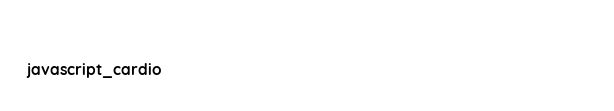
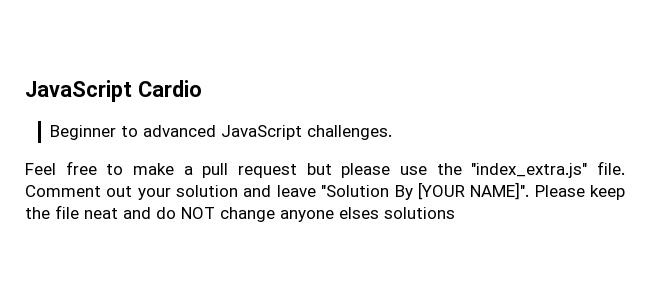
[26,63,162,78] javascript_cardio -> [25,80,202,102] [50,125,393,140] [25,161,626,178] [25,182,626,200] [25,205,455,222] JavaScript Cardio // Beginner to advanced JavaScript challenges. // Feel free to make a pull request but please use the "index_extra.js" file. Comment out your solution and leave "Solution By [YOUR NAME]". Please keep the file neat and do NOT change anyone elses solutions

